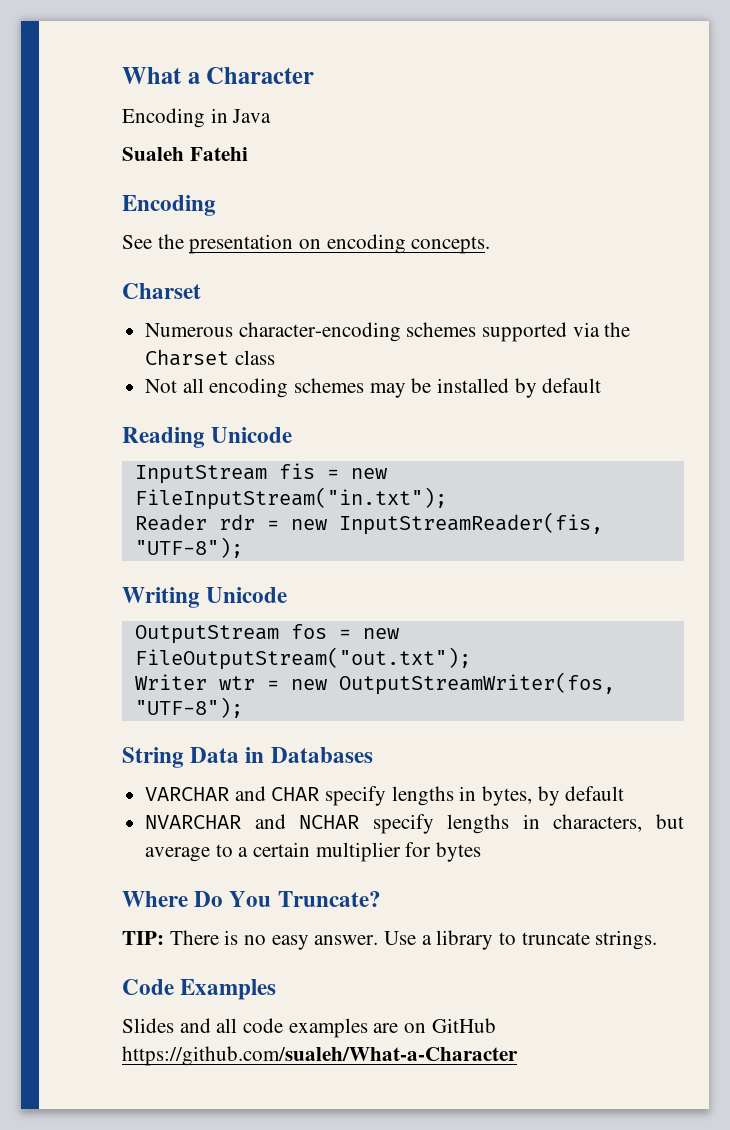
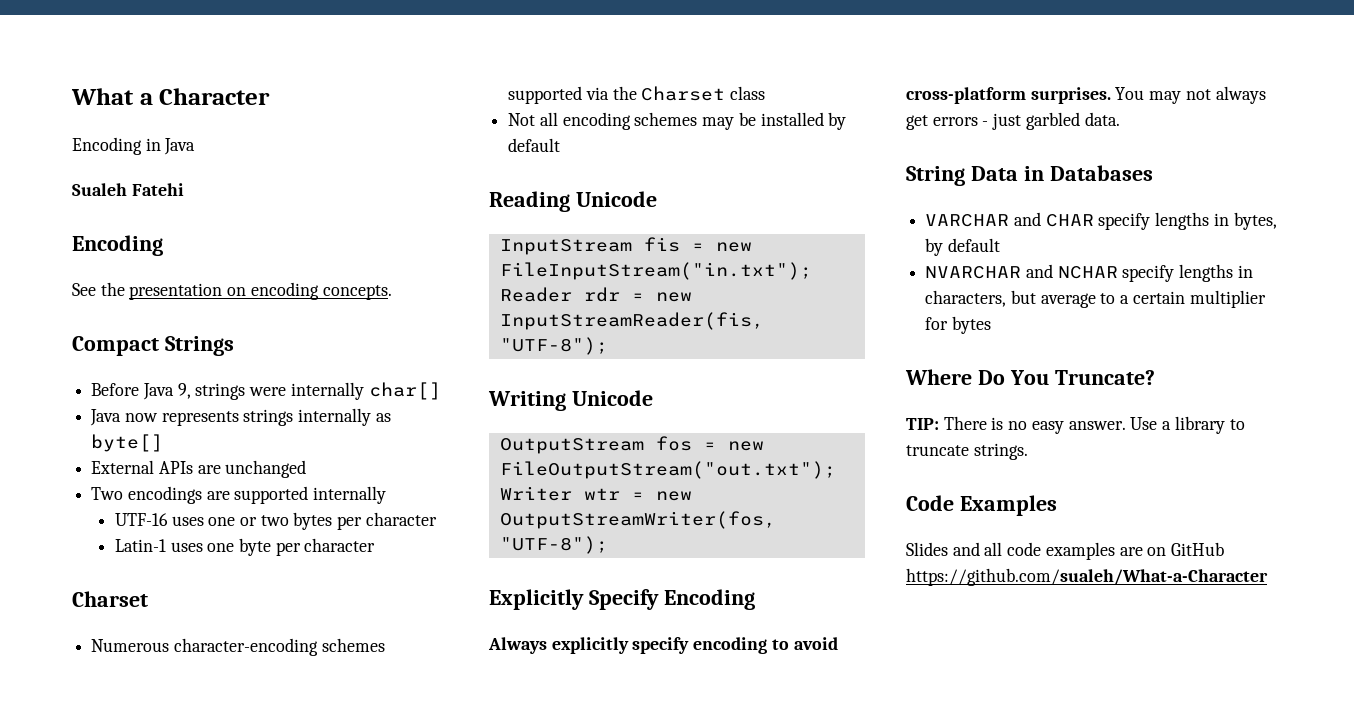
(491, 245) none -> [72,336,234,356] [91,382,441,400] [90,408,391,426] [91,434,164,452] [91,460,307,478] [91,486,387,504] [114,512,437,530] [114,538,376,556] // Compact Strings // Before Java 9, strings were internally char[] // Java now represents strings internally as byte[] // External APIs are unchanged // Two encodings are supported internally // UTF-16 uses one or two bytes per character // Latin-1 uses one byte per character
(243, 707) none -> [489,589,755,610] [488,637,838,654] [906,86,1266,104] [906,112,1120,130] // Explicitly Specify Encoding // Always explicitly specify encoding to avoid cross-platform surprises. You may not always get errors - just garbled data.

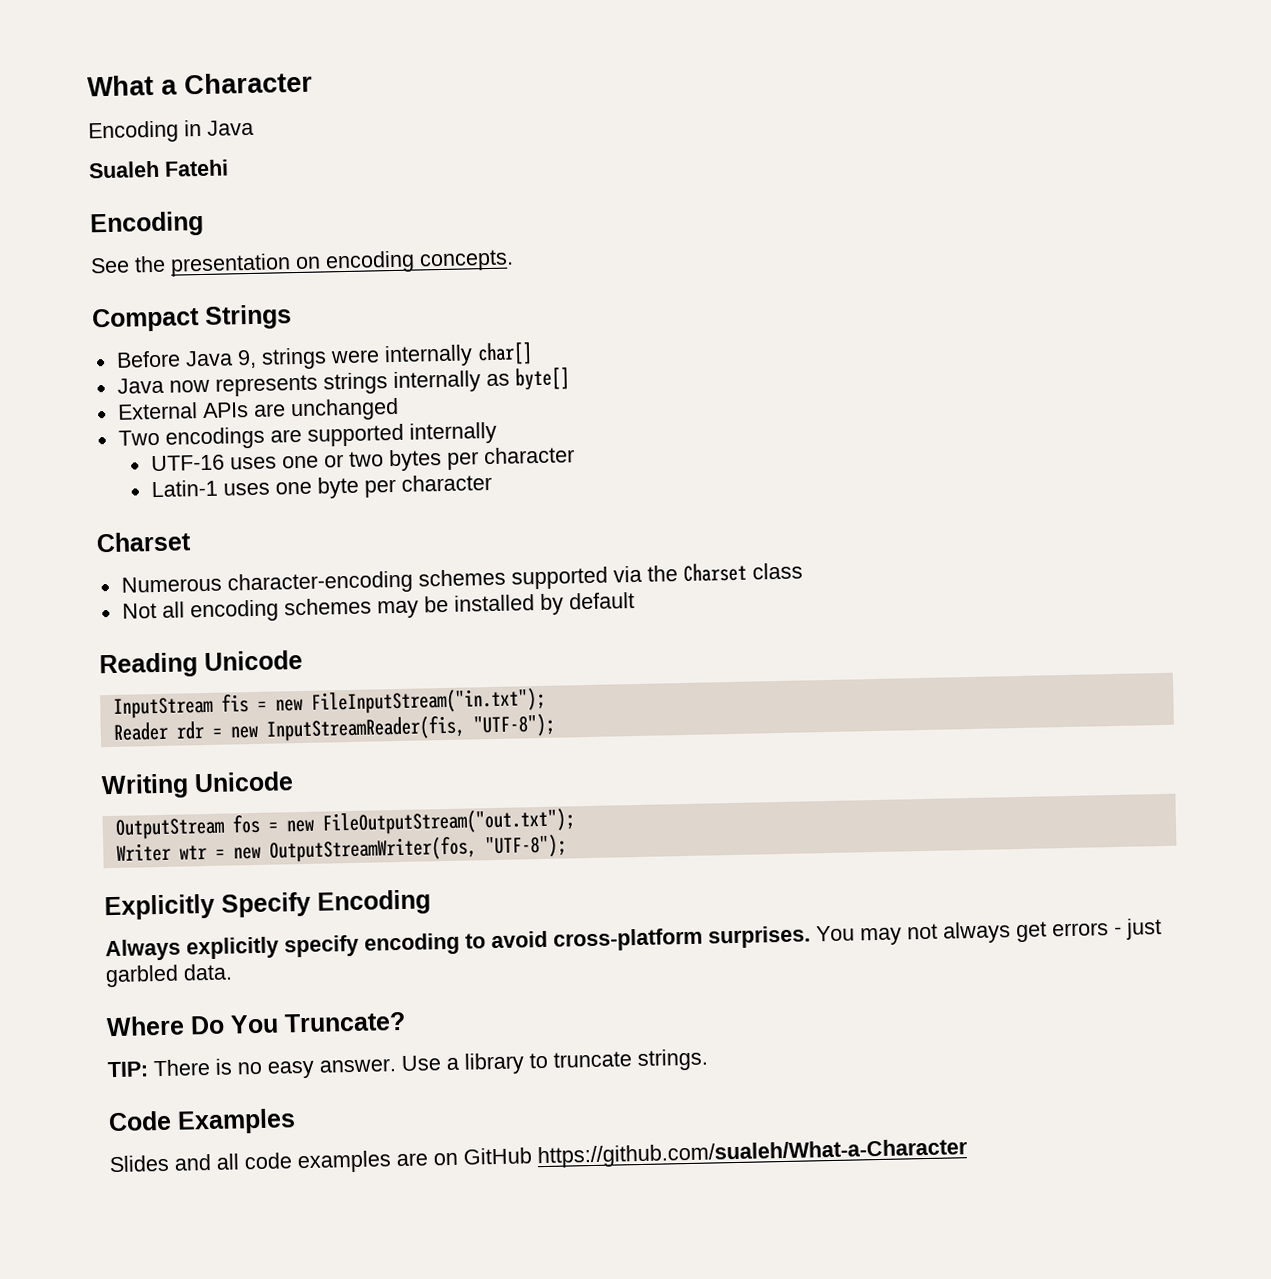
[906,165,1153,186] [925,212,1277,230] [925,238,1000,256] [925,264,1253,282] [925,290,1266,308] [925,316,991,334] // String Data in Databases // VARCHAR and CHAR specify lengths in bytes, by default // NVARCHAR and NCHAR specify lengths in characters, but average to a certain multiplier for bytes -> (233, 972) none

